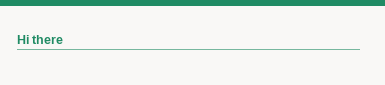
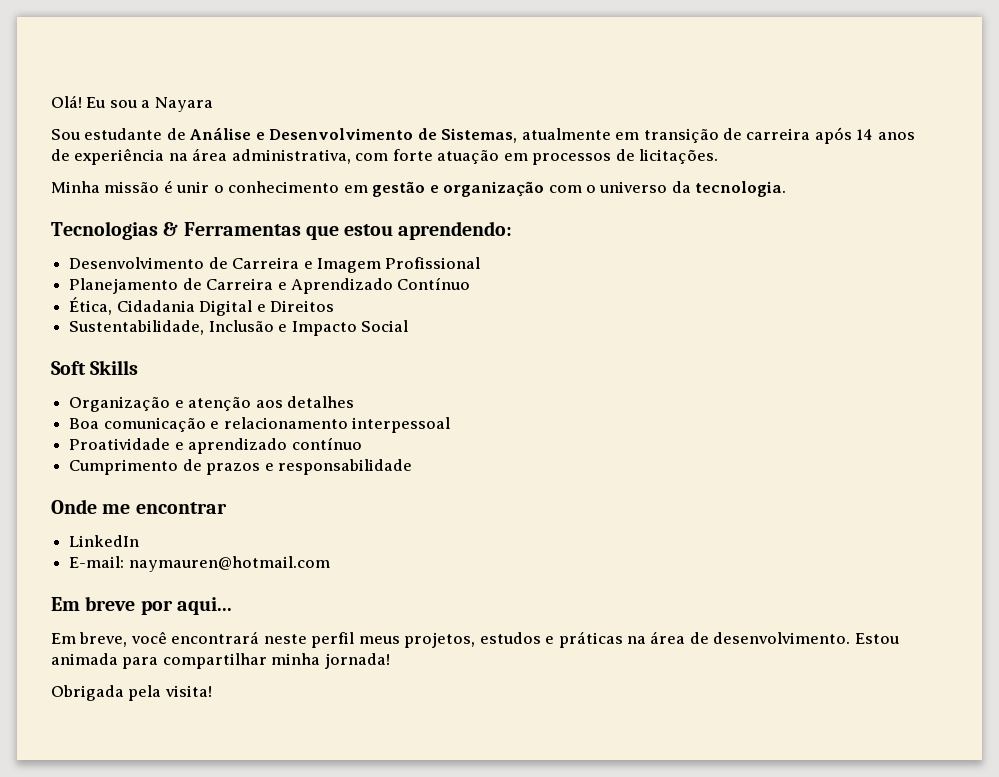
[17,35,64,44] Hi there -> [51,95,213,112] [51,127,915,144] [51,148,719,165] [51,180,787,197] [51,221,513,240] [69,257,481,273] [69,277,471,294] [69,297,334,316] [69,320,408,336] [51,360,139,375] [69,396,354,412] [69,417,450,433] [69,437,362,454] [69,459,412,475] [51,499,227,514] [69,535,140,547] [69,556,330,572] [51,596,232,615] [51,631,899,648] [51,653,390,669] [51,685,212,701] Olá! Eu sou a Nayara // Sou estudante de Análise e Desenvolvimento de Sistemas, atualmente em transição de carreira após 14 anos de experiência na área administrativa, com forte atuação em processos de licitações. // Minha missão é unir o conhecimento em gestão e organização com o universo da tecnologia. // Tecnologias & Ferramentas que estou aprendendo: // Desenvolvimento de Carreira e Imagem Profissional // Planejamento de Carreira e Aprendizado Contínuo // Ética, Cidadania Digital e Direitos // Sustentabilidade, Inclusão e Impacto Social // Soft Skills // Organização e atenção aos detalhes // Boa comunicação e relacionamento interpessoal // Proatividade e aprendizado contínuo // Cumprimento de prazos e responsabilidade // Onde me encontrar // LinkedIn // E-mail: naymauren@hotmail.com // Em breve por aqui... // Em breve, você encontrará neste perfil meus projetos, estudos e práticas na área de desenvolvimento. Estou animada para compartilhar minha jornada! // Obrigada pela visita!

